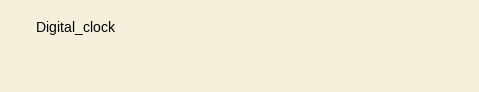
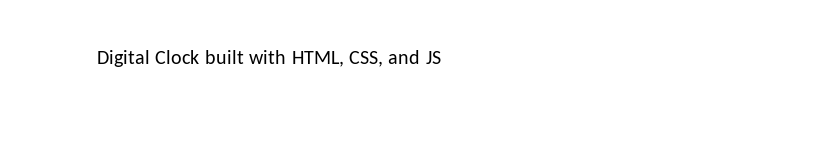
[36,21,116,35] Digital_clock -> [97,50,441,67] Digital Clock built with HTML, CSS, and JS

